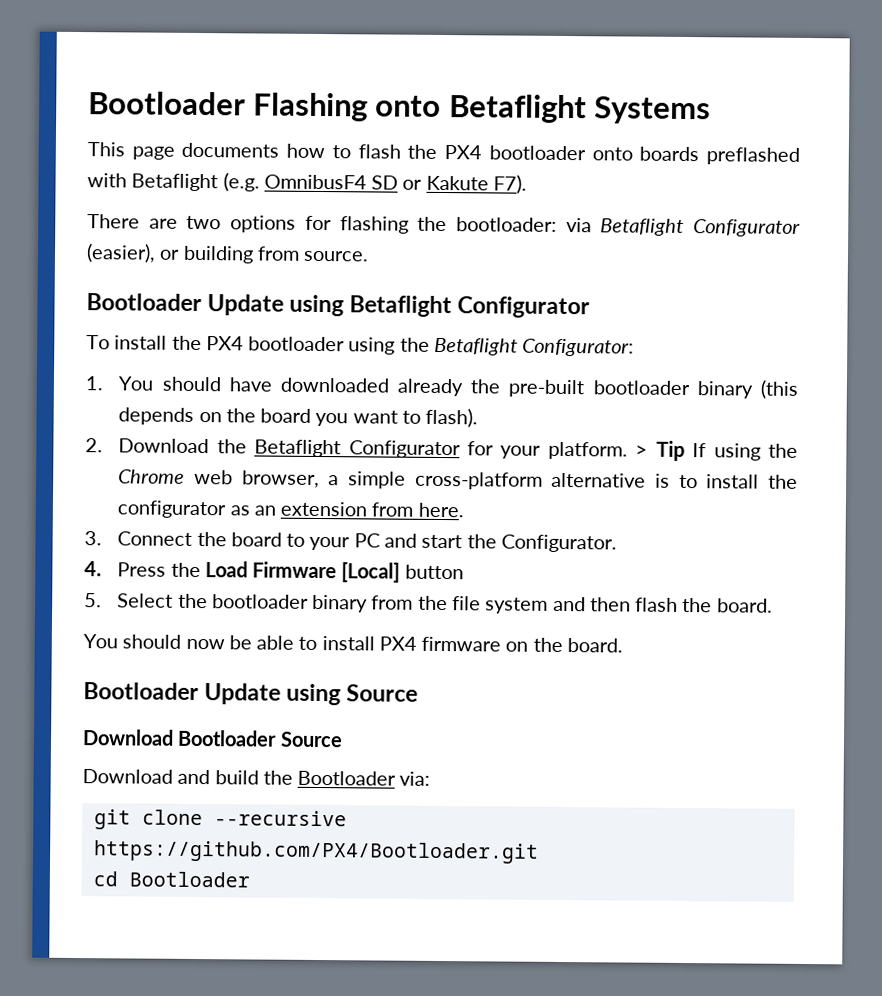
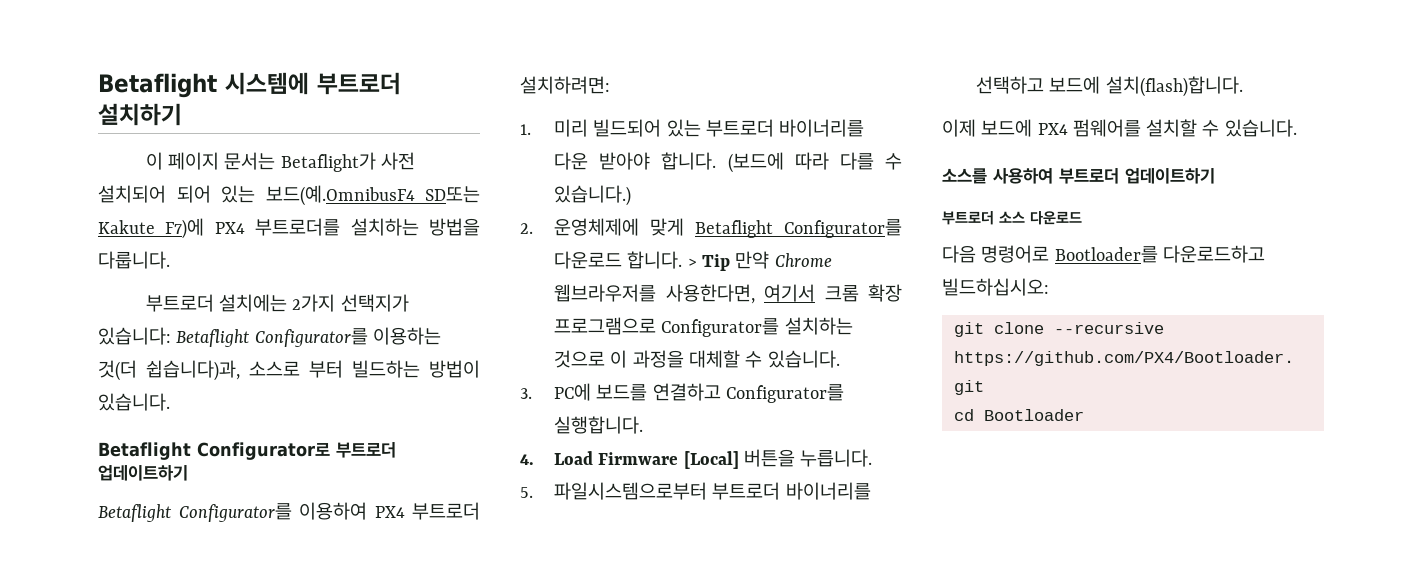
[88,91,711,125] [87,142,801,165] [87,172,527,194] [87,214,801,237] [86,243,370,264] [86,293,591,319] [86,335,635,357] [85,376,798,399] [118,407,479,428] [85,438,799,461] [118,469,799,490] [117,500,464,519] [84,531,617,553] Bootloader Flashing onto Betaflight Systems // This page documents how to flash the PX4 bootloader onto boards preflashed with Betaflight (e.g. OmnibusF4 SD or Kakute F7). // There are two options for flashing the bootloader: via Betaflight Configurator (easier), or building from source. // Bootloader Update using Betaflight Configurator // To install the PX4 bootloader using the Betaflight Configurator: // 1. You should have downloaded already the pre-built bootloader binary (this depends on the board you want to flash). // 2. Download the Betaflight Configurator for your platform. > Tip If using the Chrome web browser, a simple cross-platform alternative is to install the configurator as an extension from here. // 3. Connect the board to your PC and start the Configurator. -> [98,72,401,98] [98,103,182,126] [145,152,415,172] [98,185,480,206] [98,218,480,239] [98,251,170,269] [145,294,409,312] [98,327,441,347] [98,360,480,381] [98,393,170,411] [98,442,396,460] [98,465,188,481] [98,502,480,522] [520,76,610,94] [520,119,865,137] [554,152,902,173] [554,185,632,206] [520,218,902,238] [554,251,832,271] [554,284,902,304] [554,317,853,337] [554,350,840,368] [520,383,844,403] [554,416,644,434] Betaflight 시스템에 부트로더 설치하기 // 이 페이지 문서는 Betaflight가 사전 설치되어 되어 있는 보드(예.OmnibusF4 SD또는 Kakute F7)에 PX4 부트로더를 설치하는 방법을 다룹니다. // 부트로더 설치에는 2가지 선택지가 있습니다: Betaflight Configurator를 이용하는 것(더 쉽습니다)과, 소스로 부터 빌드하는 방법이 있습니다. // Betaflight Configurator로 부트로더 업데이트하기 // Betaflight Configurator를 이용하여 PX4 부트로더 설치하려면: // 1. 미리 빌드되어 있는 부트로더 바이너리를 다운 받아야 합니다. (보드에 따라 다를 수 있습니다.) // 2. 운영체제에 맞게 Betaflight Configurator를 다운로드 합니다. > Tip 만약 Chrome 웹브라우저를 사용한다면, 여기서 크롬 확장 프로그램으로 Configurator를 설치하는 것으로 이 과정을 대체할 수 있습니다. // 3. PC에 보드를 연결하고 Configurator를 실행합니다.
[117,562,201,578] Press the -> (534, 459) none
[404,564,464,580] button -> [743,449,873,467] 버튼을 누릅니다.
[117,593,773,614] [83,634,623,653] [83,682,419,706] [82,729,343,748] [82,769,431,786] Select the bootloader binary from the file system and then flash the board. // You should now be able to install PX4 firmware on the board. // Bootloader Update using Source // Download Bootloader Source // Download and build the Bootloader via: -> [554,482,871,500] [976,76,1243,97] [942,119,1297,137] [942,168,1215,184] [942,211,1082,225] [942,245,1265,263] [942,278,1049,296] 파일시스템으로부터 부트로더 바이너리를 선택하고 보드에 설치(flash)합니다. // 이제 보드에 PX4 펌웨어를 설치할 수 있습니다. // 소스를 사용하여 부트로더 업데이트하기 // 부트로더 소스 다운로드 // 다음 명령어로 Bootloader를 다운로드하고 빌드하십시오:

